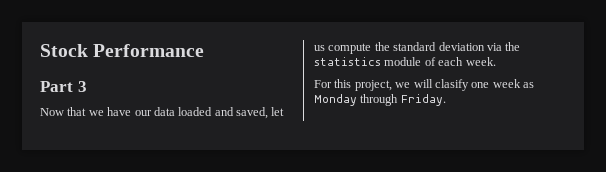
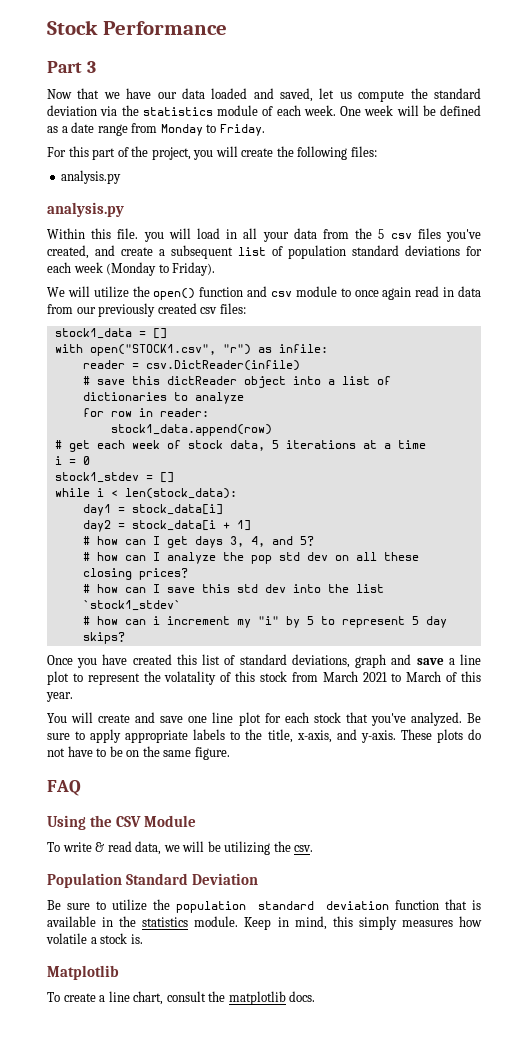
[314,79,534,91] [314,94,446,106] // For this project, we will clasify one week as Monday through Friday. -> [340,105,481,116] [47,122,265,136] [47,146,377,160] [61,170,122,184] [47,202,124,217] [47,228,481,242] [47,245,482,259] [47,262,216,276] [47,286,481,300] [47,303,246,317] [54,328,167,339] [54,344,328,356] [82,360,300,371] [82,376,391,388] [82,392,244,404] [82,408,209,417] [110,424,272,436] [54,440,426,452] [54,456,90,465] [54,472,174,483] [54,488,237,499] [82,504,223,516] [82,520,251,532] [82,536,314,548] [82,552,419,564] [82,568,188,580] [82,584,384,593] [82,600,181,611] [82,616,447,628] [82,632,125,644] [47,654,481,668] [47,671,481,685] [46,692,73,702] [47,712,481,726] [47,729,481,743] [47,746,230,760] [47,780,81,796] [47,815,197,830] [47,841,314,855] [47,873,259,888] [47,899,481,913] [47,916,482,930] [46,933,143,944] [47,965,119,980] [47,991,316,1005] One week will be defined as a date range from Monday to Friday. // For this part of the project, you will create the following files: // analysis.py // analysis.py // Within this file. you will load in all your data from the 5 csv files you've created, and create a subsequent list of population standard deviations for each week (Monday to Friday). // We will utilize the open() function and csv module to once again read in data from our previously created csv files: // stock1_data = [] // with open("STOCK1.csv", "r") as infile: // reader = csv.DictReader(infile) // # save this dictReader object into a list of dictionaries to analyze // for row in reader: // stock1_data.append(row) // # get each week of stock data, 5 iterations at a time // i = 0 // stock1_stdev = [] // while i < len(stock_data): // day1 = stock_data[i] // day2 = stock_data[i + 1] // # how can I get days 3, 4, and 5? // # how can I analyze the pop std dev on all these closing prices? // # how can I save this std dev into the list `stock1_stdev` // # how can i increment my "i" by 5 to represent 5 day skips? // Once you have created this list of standard deviations, graph and save a line plot to represent the volatality of this stock from March 2021 to March of this year. // You will create and save one line plot for each stock that you've analyzed. Be sure to apply appropriate labels to the title, x-axis, and y-axis. These plots do not have to be on the same figure. // FAQ // Using the CSV Module // To write & read data, we will be utilizing the csv. // Population Standard Deviation // Be sure to utilize the population standard deviation function that is available in the statistics module. Keep in mind, this simply measures how volatile a stock is. // Matplotlib // To create a line chart, consult the matplotlib docs.

